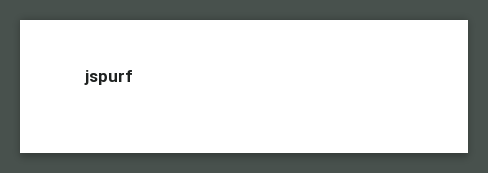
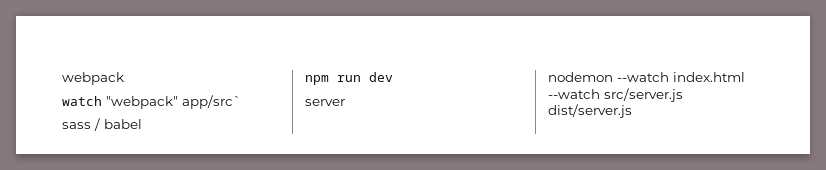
[84,70,132,85] jspurf -> [62,72,124,85] [62,95,241,109] [62,118,142,131] [305,72,393,85] [305,99,345,106] [548,72,745,82] [548,88,683,102] [548,104,632,118] webpack // watch "webpack" app/src` // sass / babel // npm run dev // server // nodemon --watch index.html --watch src/server.js dist/server.js

